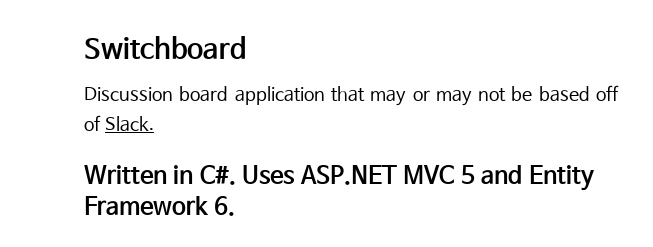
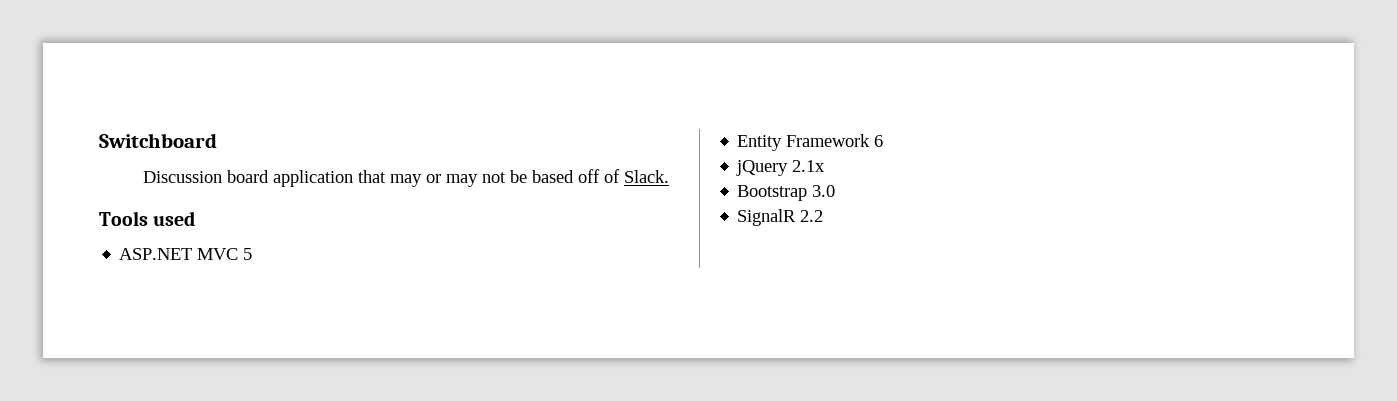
[84,165,296,185] Written in C#. Uses -> [99,211,196,226] Tools used //
[481,165,523,184] and -> (253, 254) //
[214,196,236,216] 6. -> [874,135,884,147] [736,160,826,176] [737,185,836,201] [737,209,824,226] 6 // jQuery 2.1x // Bootstrap 3.0 // SignalR 2.2

